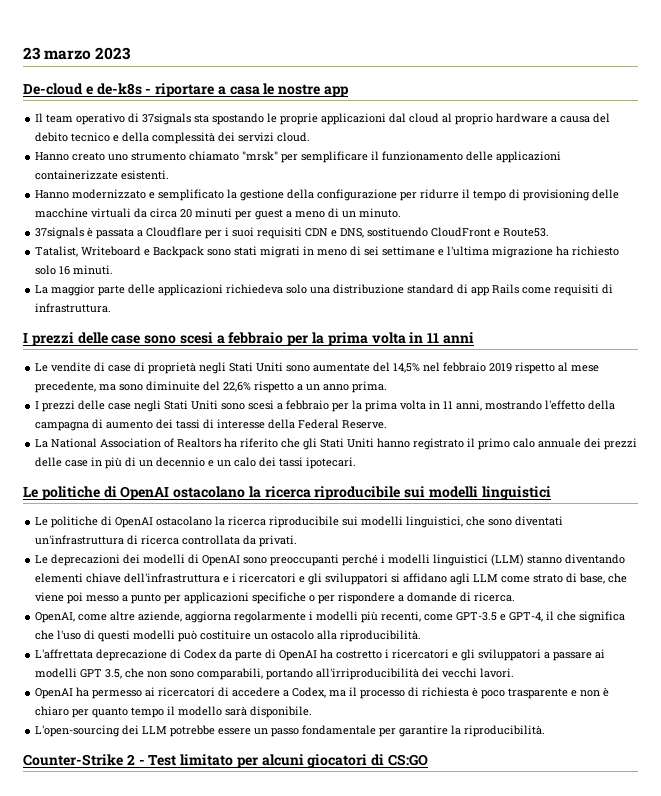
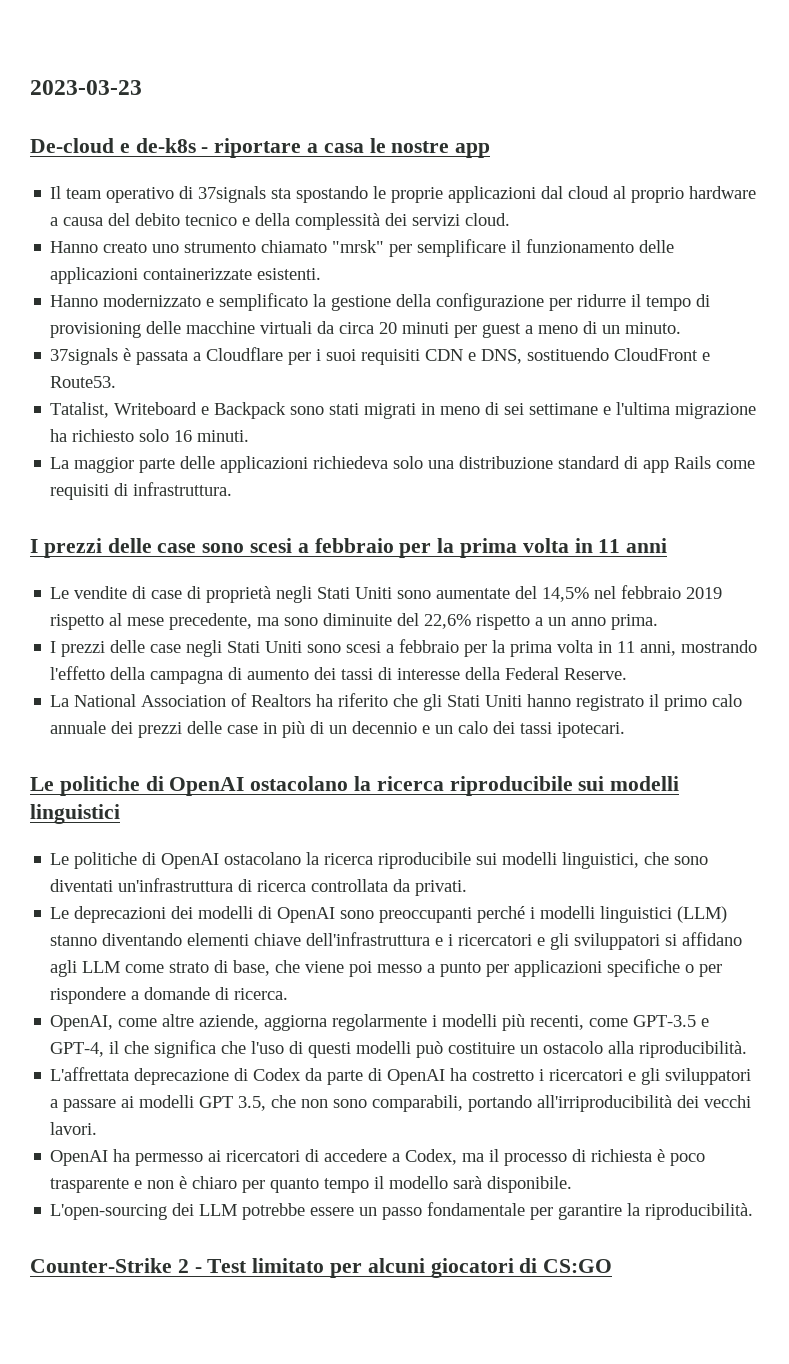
[23,47,132,60] 23 marzo 2023 -> [30,80,142,95] 2023-03-23

